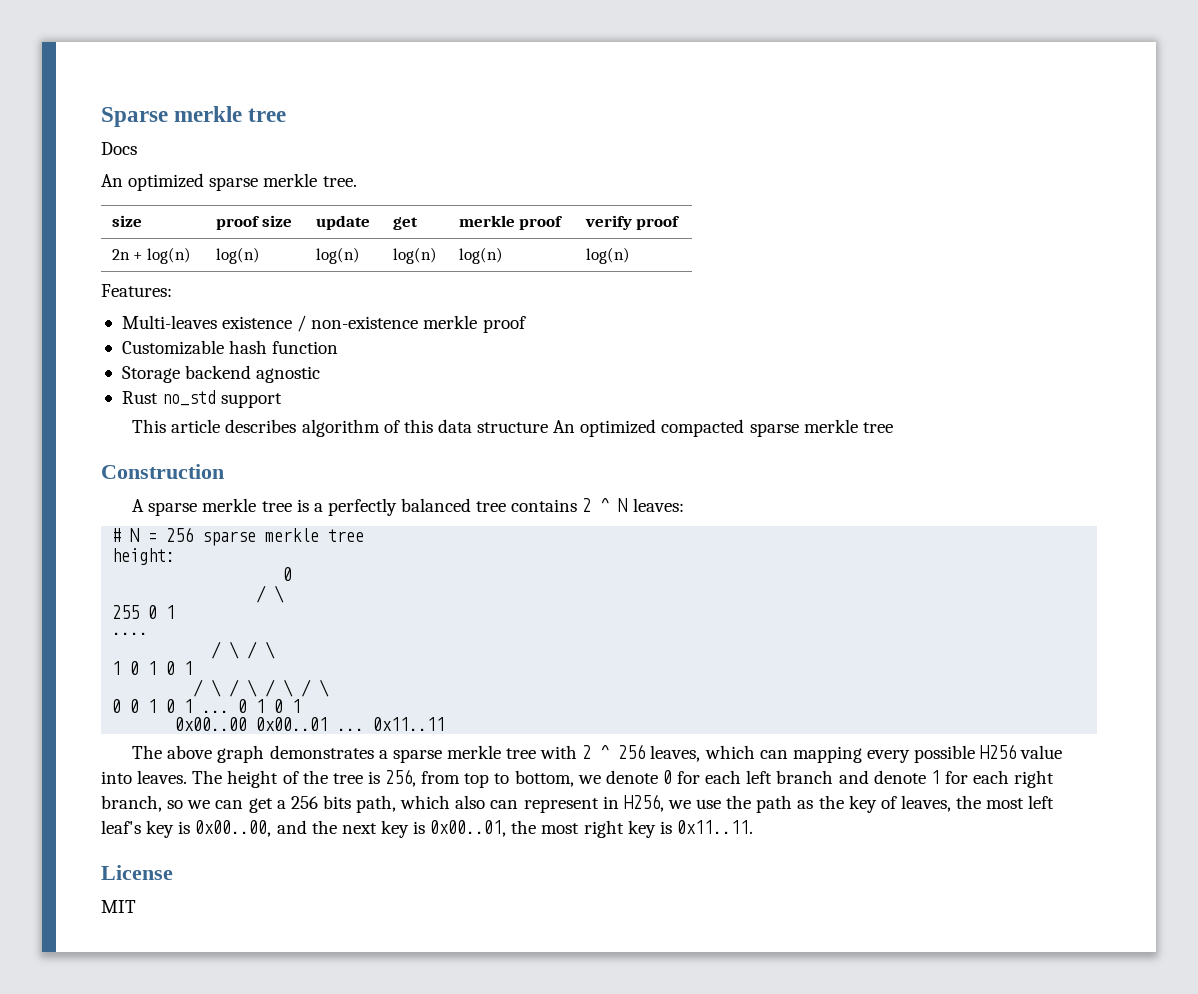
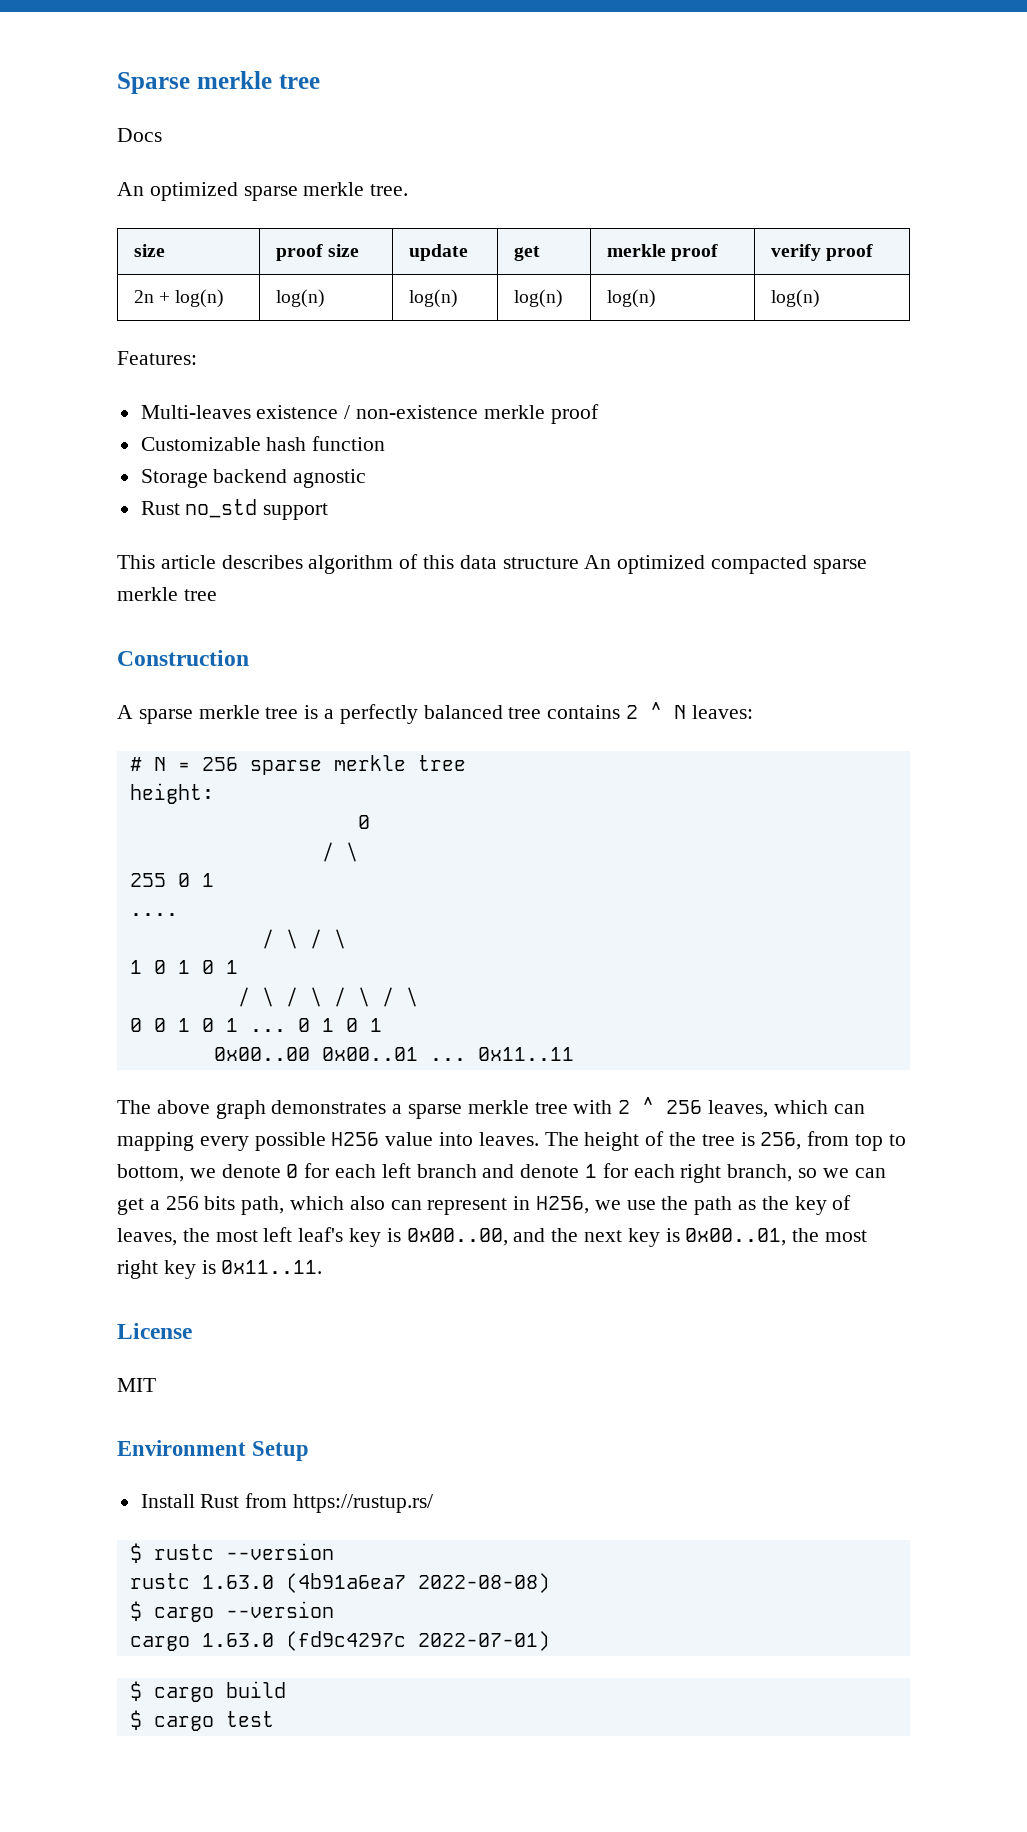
(136, 906) none -> [117,1440,310,1461] [140,1493,434,1513] [129,1543,334,1563] [129,1573,550,1593] [129,1601,334,1622] [129,1631,550,1651] [129,1681,286,1702] [129,1710,274,1731] // Environment Setup // Install Rust from https://rustup.rs/ // $ rustc --version // rustc 1.63.0 (4b91a6ea7 2022-08-08) // $ cargo --version // cargo 1.63.0 (fd9c4297c 2022-07-01) // $ cargo build // $ cargo test

